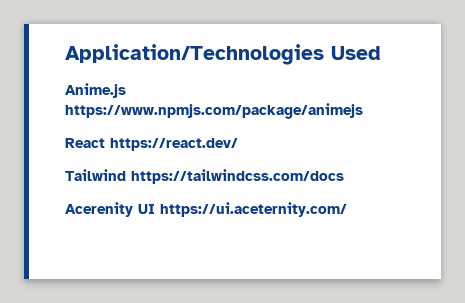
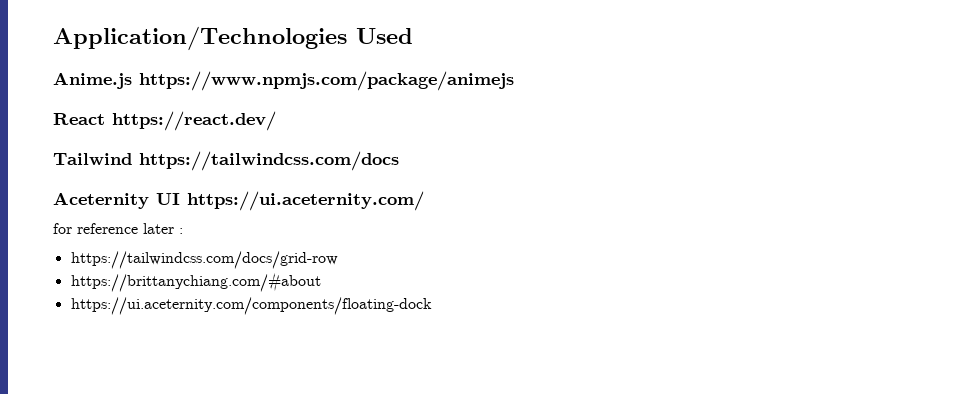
[65,202,133,217] Acerenity -> [53,192,149,209] Aceternity
(347, 209) none -> [53,223,183,234] [70,251,338,269] [70,272,321,292] [70,297,432,315] // for reference later : // https://tailwindcss.com/docs/grid-row // https://brittanychiang.com/#about // https://ui.aceternity.com/components/floating-dock

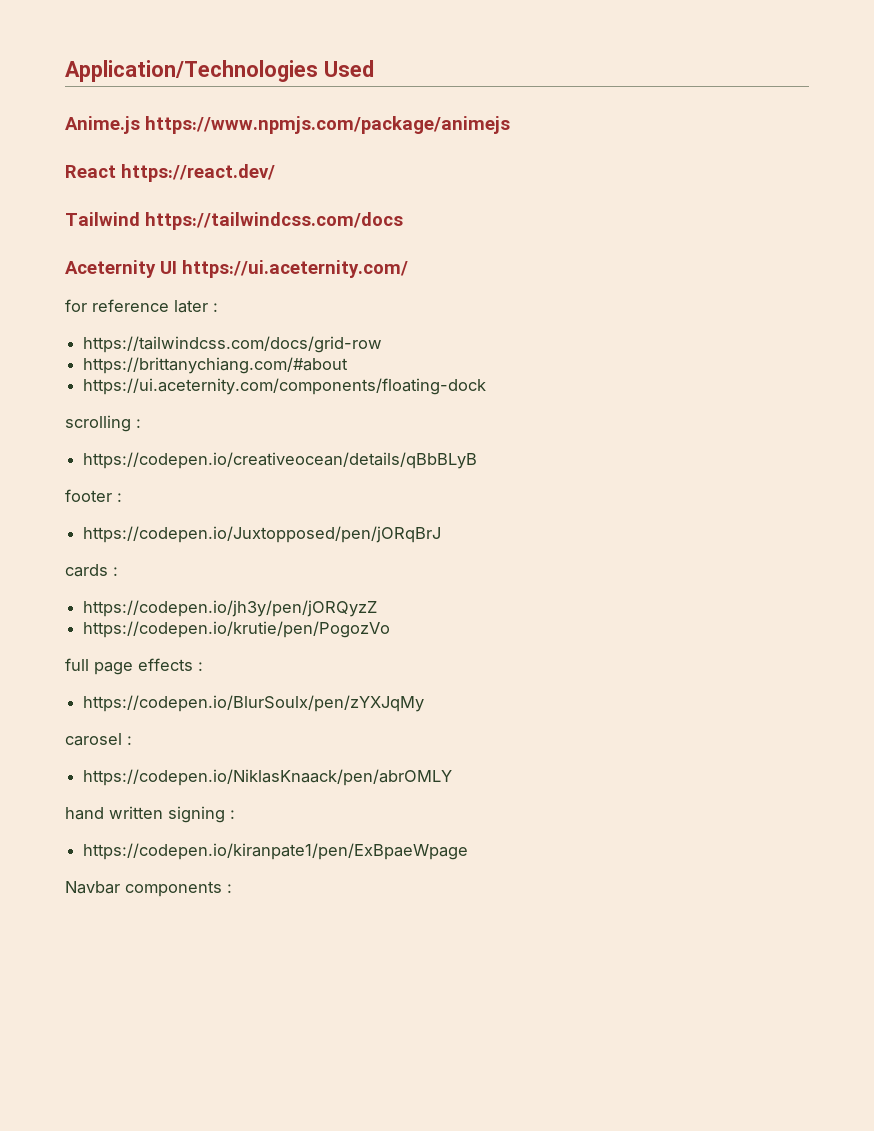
(432, 306) none -> [65,415,141,432] [83,452,478,469] [65,489,122,502] [83,526,442,543] [65,564,118,577] [83,600,378,617] [83,621,391,638] [65,658,203,675] [83,695,425,712] [65,733,132,746] [83,769,453,786] [65,806,235,823] [83,843,469,860] [65,881,232,897] // scrolling : // https://codepen.io/creativeocean/details/qBbBLyB // footer : // https://codepen.io/Juxtopposed/pen/jORqBrJ // cards : // https://codepen.io/jh3y/pen/jORQyzZ // https://codepen.io/krutie/pen/PogozVo // full page effects : // https://codepen.io/BlurSoulx/pen/zYXJqMy // carosel : // https://codepen.io/NiklasKnaack/pen/abrOMLY // hand written signing : // https://codepen.io/kiranpate1/pen/ExBpaeWpage // Navbar components :

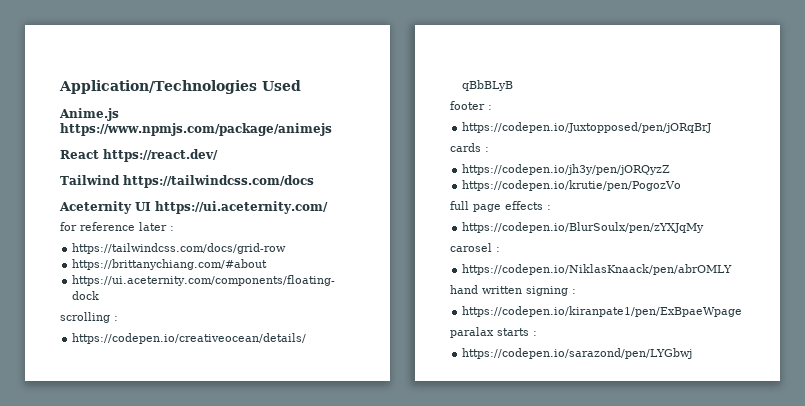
[65,881,232,897] Navbar components : -> [450,327,537,338] [462,348,693,359] paralax starts : // https://codepen.io/sarazond/pen/LYGbwj

